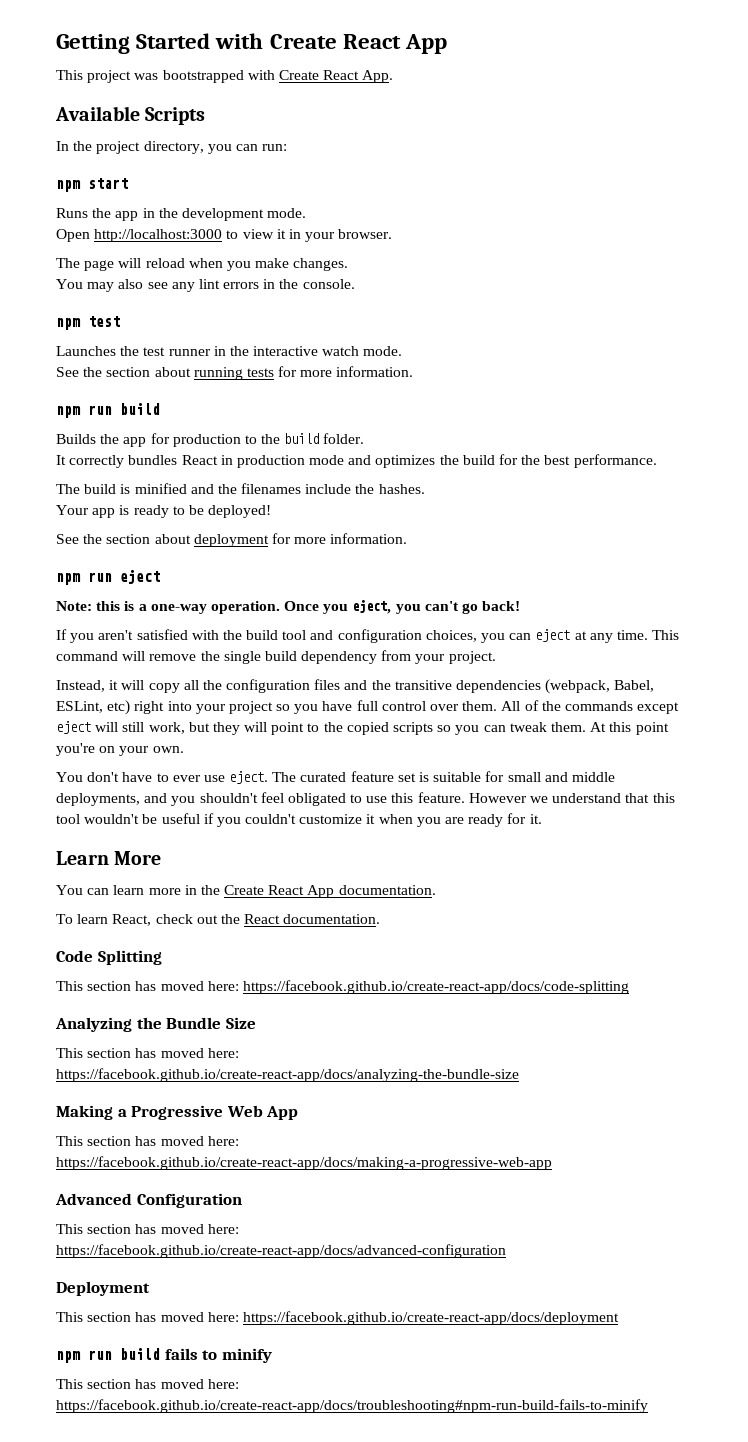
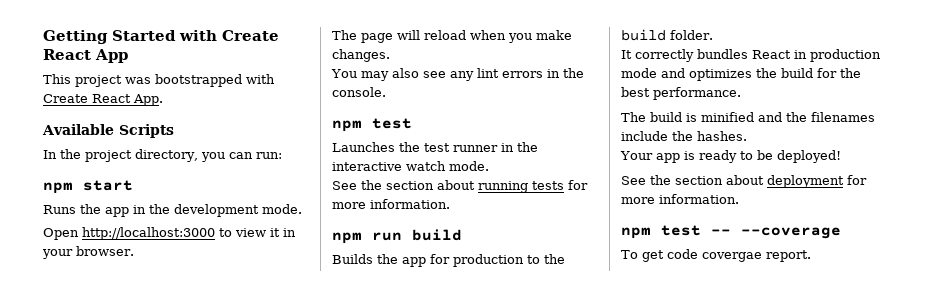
[88,569,160,584] [56,600,521,614] [56,629,680,643] [56,650,496,664] [56,679,655,694] [56,700,680,715] [56,721,669,735] [56,743,184,756] [56,771,615,784] [56,792,675,806] [56,813,542,827] [56,851,162,865] [56,885,436,898] [56,914,381,926] [56,950,162,965] [56,980,629,994] [55,1017,256,1032] [56,1048,239,1058] [56,1068,519,1082] [56,1105,299,1120] [56,1136,239,1146] [56,1156,552,1170] [55,1193,242,1208] [56,1224,239,1234] [56,1244,506,1258] [56,1281,150,1296] [56,1311,619,1325] [56,1348,272,1363] [56,1379,239,1389] [56,1399,648,1413] run eject // Note: this is a one-way operation. Once you eject, you can't go back! // If you aren't satisfied with the build tool and configuration choices, you can eject at any time. This command will remove the single build dependency from your project. // Instead, it will copy all the configuration files and the transitive dependencies (webpack, Babel, ESLint, etc) right into your project so you have full control over them. All of the commands except eject will still work, but they will point to the copied scripts so you can tweak them. At this point you're on your own. // You don't have to ever use eject. The curated feature set is suitable for small and middle deployments, and you shouldn't feel obligated to use this feature. However we understand that this tool wouldn't be useful if you couldn't customize it when you are ready for it. // Learn More // You can learn more in the Create React App documentation. // To learn React, check out the React documentation. // Code Splitting // This section has moved here: https://facebook.github.io/create-react-app/docs/code-splitting // Analyzing the Bundle Size // This section has moved here: https://facebook.github.io/create-react-app/docs/analyzing-the-bundle-size // Making a Progressive Web App // This section has moved here: https://facebook.github.io/create-react-app/docs/making-a-progressive-web-app // Advanced Configuration // This section has moved here: https://facebook.github.io/create-react-app/docs/advanced-configuration // Deployment // This section has moved here: https://facebook.github.io/create-react-app/docs/deployment // npm run build fails to minify // This section has moved here: https://facebook.github.io/create-react-app/docs/troubleshooting#npm-run-build-fails-to-minify -> [661,225,841,239] [621,249,811,262] test -- --coverage // To get code covergae report.

